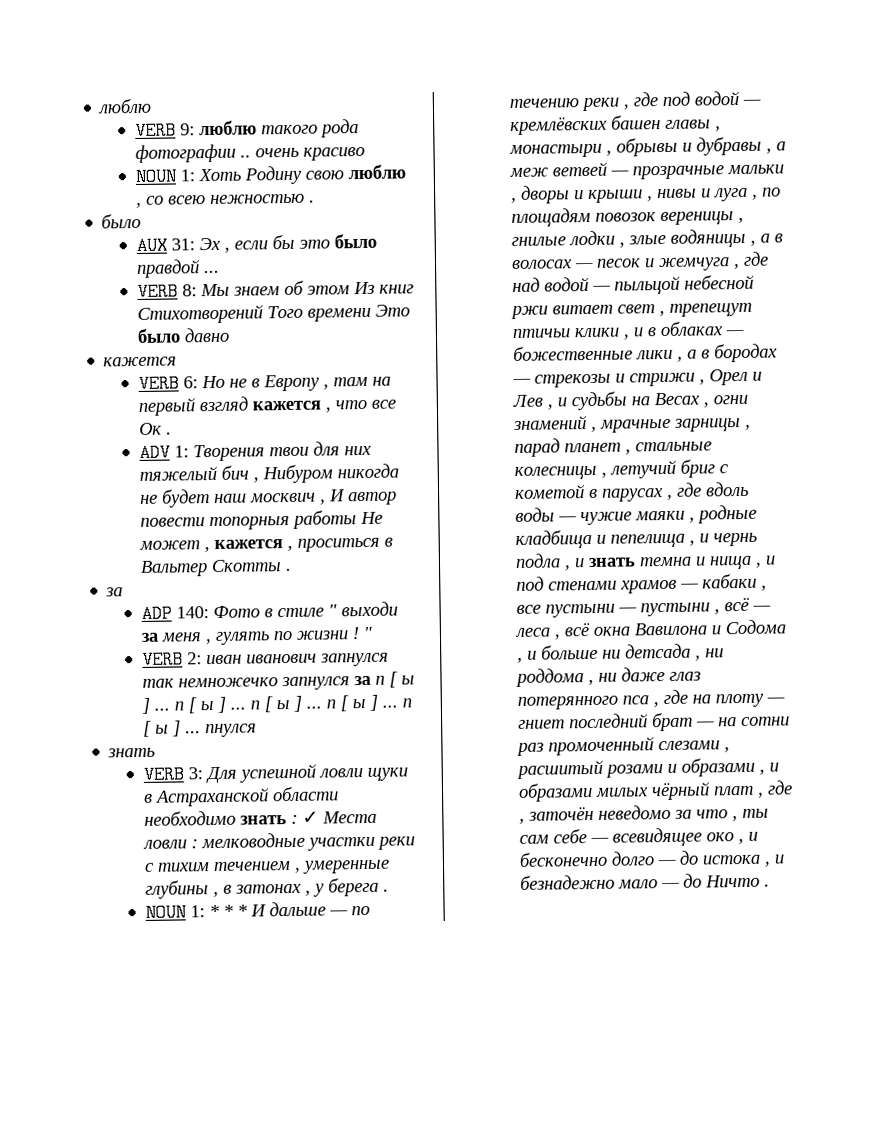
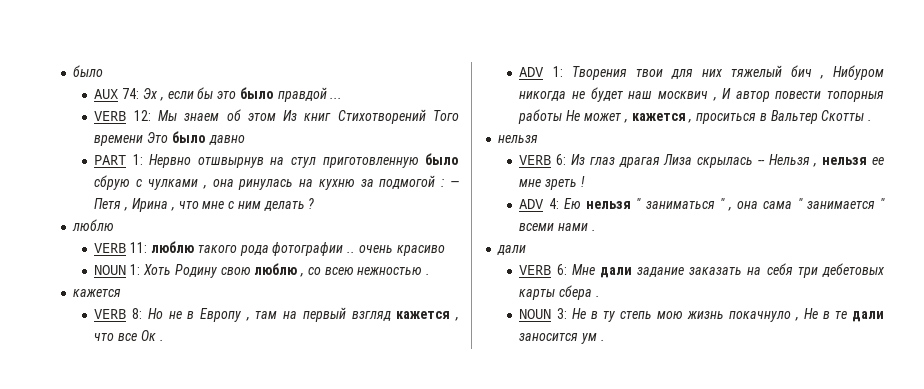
(98, 106) none -> [73,65,104,77] [94,87,343,102] [94,109,459,124] [94,131,245,146] [94,153,459,168] [94,175,460,190] [94,198,315,212] было // AUX 74: Эх , если бы это было правдой ... // VERB 12: Мы знаем об этом Из книг Стихотворений Того времени Это было давно // PART 1: Нервно отшвырнув на стул приготовленную было сбрую с чулками , она ринулась на кухню за подмогой : — Петя , Ирина , что мне с ним делать ? //
[179,123,195,136] 9: -> [130,242,148,253] 11:
[101,213,142,229] [135,233,377,255] [135,259,220,278] [136,280,414,301] [136,304,410,324] [136,327,230,343] [103,356,178,367] [137,374,198,393] было // AUX 31: Эх , если бы это было правдой ... // VERB 8: Мы знаем об этом Из книг Стихотворений Того времени Это было давно // кажется // VERB 6: -> [73,289,122,297] [94,308,143,319] кажется // VERB 8:
[105,587,124,597] [140,601,398,623] [140,626,372,645] [141,650,389,669] [141,671,415,691] [140,694,412,714] [142,720,257,738] [107,747,156,758] [142,763,408,784] [143,786,339,807] [143,810,377,826] [142,832,415,851] [143,859,390,874] [144,877,389,899] [144,901,370,922] [508,90,761,112] [509,115,721,136] [508,136,786,159] [508,161,784,180] [510,185,781,204] [510,207,744,228] [510,228,783,248] [510,251,769,272] [511,274,755,295] [509,302,752,320] [511,321,744,340] [512,343,778,363] [511,368,762,388] [511,391,748,411] [512,415,751,433] [513,438,712,458] [513,459,729,480] [513,481,749,502] [514,504,757,526] [514,529,757,549] [514,553,776,571] [515,573,767,594] [515,597,771,618] [514,619,786,640] [516,643,724,663] [514,667,701,688] [516,689,785,710] [517,712,790,732] [515,736,730,757] [515,757,779,779] [517,780,793,802] [518,804,769,824] [518,827,758,847] [518,850,785,867] [519,873,760,890] за // ADP 140: Фото в стиле " выходи за меня , гулять по жизни ! " // VERB 2: иван иванович запнулся так немножечко запнулся за п [ ы ] ... п [ ы ] ... п [ ы ] ... п [ ы ] ... п [ ы ] ... пнулся // знать // VERB 3: Для успешной ловли щуки в Астраханской области необходимо знать : ✓ Места ловли : мелководные участки реки с тихим течением , умеренные глубины , в затонах , у берега . // NOUN 1: * * * И дальше — по течению реки , где под водой — кремлёвских башен главы , монастыри , обрывы и дубравы , а меж ветвей — прозрачные мальки , дворы и крыши , нивы и луга , по площадям повозок вереницы , гнилые лодки , злые водяницы , а в волосах — песок и жемчуга , где над водой — пыльцой небесной ржи витает свет , трепещут птичьи клики , и в облаках — божественные лики , а в бородах — стрекозы и стрижи , Орел и Лев , и судьбы на Весах , огни знамений , мрачные зарницы , парад планет , стальные колесницы , летучий бриг с кометой в парусах , где вдоль воды — чужие маяки , родные кладбища и пепелища , и чернь подла , и знать темна и нища , и под стенами храмов — кабаки , все пустыни — пустыни , всё — леса , всё окна Вавилона и Содома , и больше ни детсада , ни роддома , ни даже глаз потерянного пса , где на плоту — гниет последний брат — на сотни раз промоченный слезами , расшитый розами и образами , и образами милых чёрный плат , где , заточён неведомо за что , ты сам себе — всевидящее око , и бесконечно долго — до истока , и безнадежно мало — до Ничто -> [498,135,539,143] [519,154,885,168] [519,176,586,190] [519,198,885,211] [519,223,597,231] [497,245,527,255] [519,263,886,278] [519,285,601,300] [519,308,884,322] [519,333,598,344] нельзя // VERB 6: Из глаз драгая Лиза скрылась -- Нельзя , нельзя ее мне зреть ! // ADV 4: Ею нельзя " заниматься " , она сама " занимается " всеми нами . // дали // VERB 6: Мне дали задание заказать на себя три дебетовых карты сбера . // NOUN 3: Не в ту степь мою жизнь покачнуло , Не в те дали заносится ум

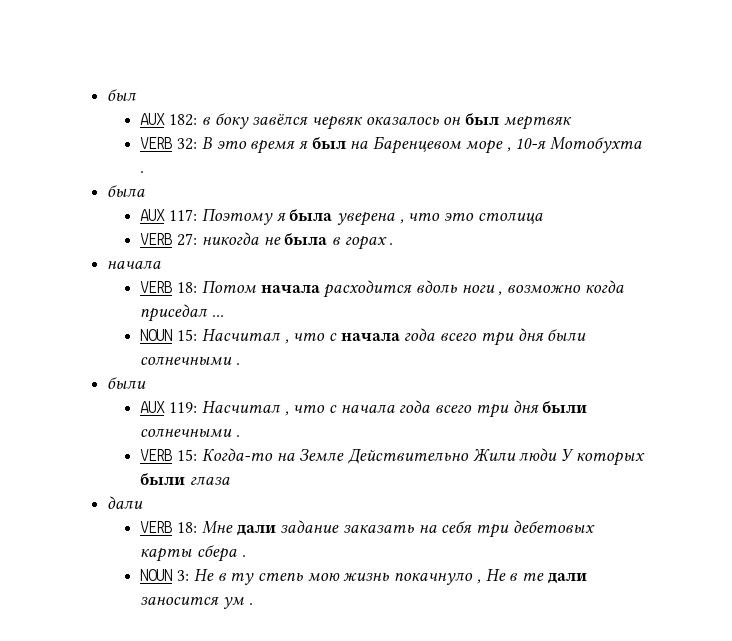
[73,65,104,77] [94,87,343,102] [94,109,459,124] [94,131,245,146] [94,153,459,168] [94,175,460,190] [94,198,315,212] [72,219,115,231] [94,241,445,256] [94,263,431,278] [73,289,122,297] [94,307,459,322] [94,330,164,341] [519,65,884,80] [519,87,884,102] [518,109,873,124] [498,135,539,143] [519,154,885,168] [519,176,586,190] [519,198,885,211] [519,223,597,231] было // AUX 74: Эх , если бы это было правдой ... // VERB 12: Мы знаем об этом Из книг Стихотворений Того времени Это было давно // PART 1: Нервно отшвырнув на стул приготовленную было сбрую с чулками , она ринулась на кухню за подмогой : — Петя , Ирина , что мне с ним делать ? // люблю // VERB 11: люблю такого рода фотографии .. очень красиво // NOUN 1: Хоть Родину свою люблю , со всею нежностью . // кажется // VERB 8: Но не в Европу , там на первый взгляд кажется , что все Ок . // ADV 1: Творения твои для них тяжелый бич , Нибуром никогда не будет наш москвич , И автор повести топорныя работы Не может , кажется , проситься в Вальтер Скотты . // нельзя // VERB 6: Из глаз драгая Лиза скрылась -- Нельзя , нельзя ее мне зреть ! // ADV 4: Ею нельзя " заниматься " , она сама " занимается " всеми нами . -> [107,89,138,101] [140,113,572,130] [140,136,643,154] [140,171,145,173] [107,185,146,197] [140,208,543,226] [140,232,394,250] [107,260,162,269] [140,280,624,298] [140,304,225,322] [140,328,587,346] [140,356,241,365] [107,377,147,389] [140,400,588,418] [140,428,241,437] [140,448,645,466] [140,473,231,485] был // AUX 182: в боку завёлся червяк оказалось он был мертвяк // VERB 32: В это время я был на Баренцевом море , 10-я Мотобухта . // была // AUX 117: Поэтому я была уверена , что это столица // VERB 27: никогда не была в горах . // начала // VERB 18: Потом начала расходится вдоль ноги , возможно когда приседал ... // NOUN 15: Насчитал , что с начала года всего три дня были солнечными . // были // AUX 119: Насчитал , что с начала года всего три дня были солнечными . // VERB 15: Когда-то на Земле Действительно Жили люди У которых были глаза
[556,264,567,275] 6: -> [177,522,198,533] 18:

